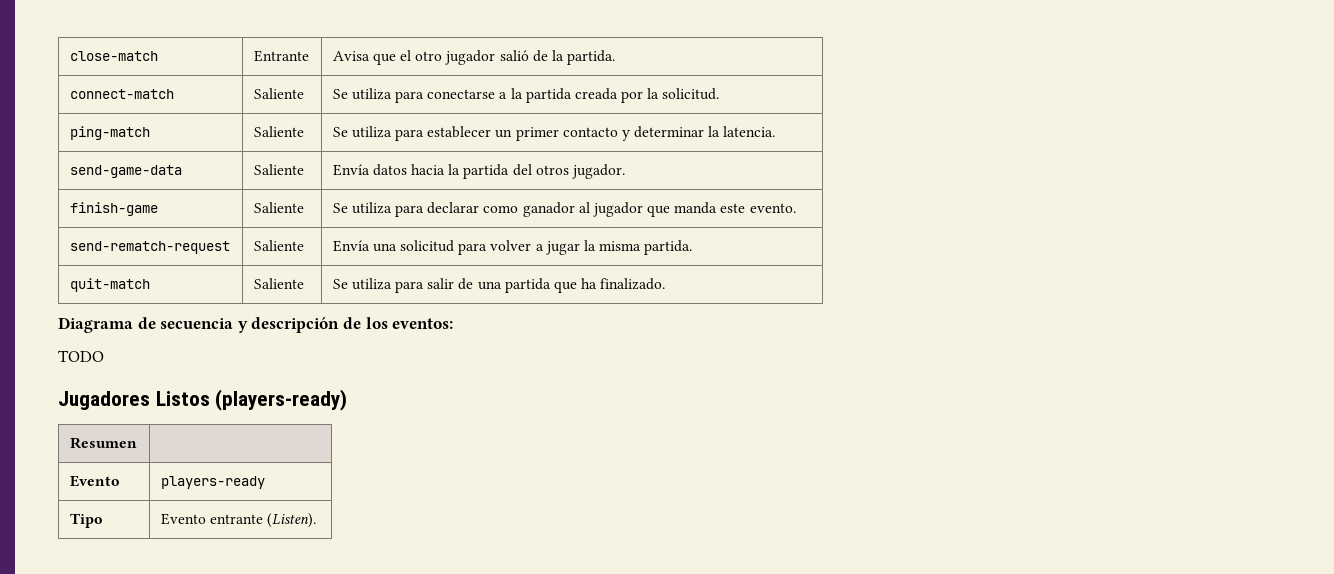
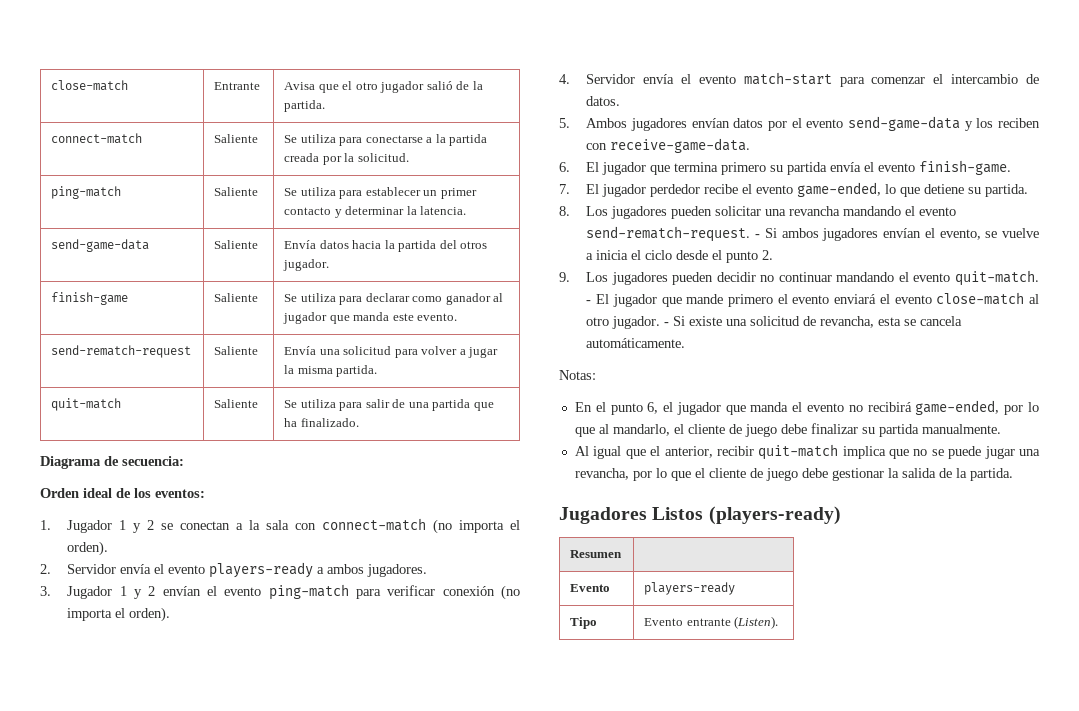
[160,317,340,333] secuencia y descripción -> [122,456,184,466] [40,488,112,498] secuencia: // Orden ideal
[58,350,104,362] TODO -> [40,518,520,534] [67,541,109,556] [40,562,428,578] [40,584,520,600] [67,607,171,622] [559,72,1039,87] [586,96,621,106] [559,116,1040,131] [586,138,751,153] [559,160,1012,175] [559,182,1029,197] [559,206,957,219] [586,226,1039,242] [586,250,774,263] [559,270,1039,286] [586,292,1039,307] [586,316,963,329] [586,338,686,348] [559,370,596,380] [574,400,1039,415] [574,423,1001,437] [574,444,1040,460] [574,468,1013,481] 1. Jugador 1 y 2 se conectan a la sala con connect-match (no importa el orden). // 2. Servidor envía el evento players-ready a ambos jugadores. // 3. Jugador 1 y 2 envían el evento ping-match para verificar conexión (no importa el orden). // 4. Servidor envía el evento match-start para comenzar el intercambio de datos. // 5. Ambos jugadores envían datos por el evento send-game-data y los reciben con receive-game-data. // 6. El jugador que termina primero su partida envía el evento finish-game. // 7. El jugador perdedor recibe el evento game-ended, lo que detiene su partida. // 8. Los jugadores pueden solicitar una revancha mandando el evento send-rematch-request. - Si ambos jugadores envían el evento, se vuelve a inicia el ciclo desde el punto 2. // 9. Los jugadores pueden decidir no continuar mandando el evento quit-match. - El jugador que mande primero el evento enviará el evento close-match al otro jugador. - Si existe una solicitud de revancha, esta se cancela automáticamente. // Notas: // En el punto 6, el jugador que manda el evento no recibirá game-ended, por lo que al mandarlo, el cliente de juego debe finalizar su partida manualmente. // Al igual que el anterior, recibir quit-match implica que no se puede jugar una revancha, por lo que el cliente de juego debe gestionar la salida de la partida.

